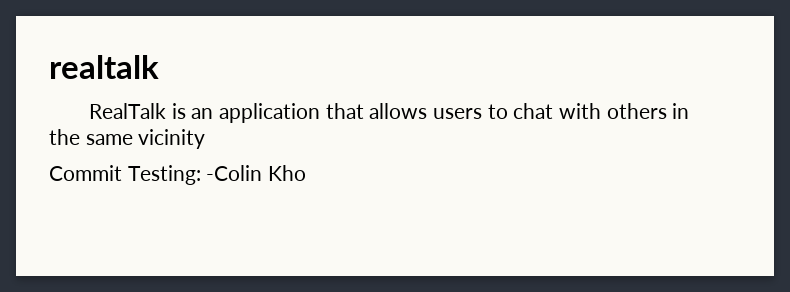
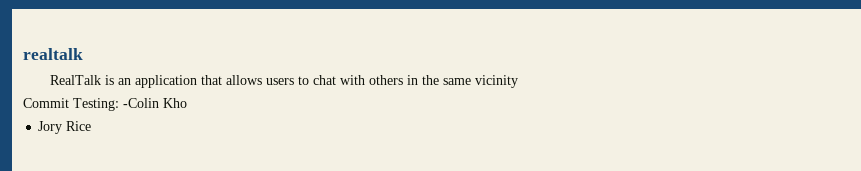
(307, 173) none -> [38,121,92,134] // Jory Rice

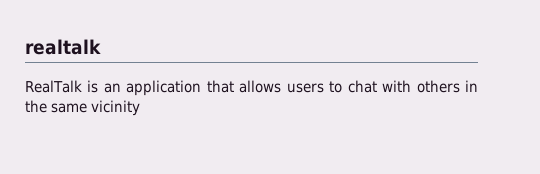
[23,98,187,111] [38,121,92,134] // Commit Testing: -Colin Kho // Jory Rice -> (141, 108) none

